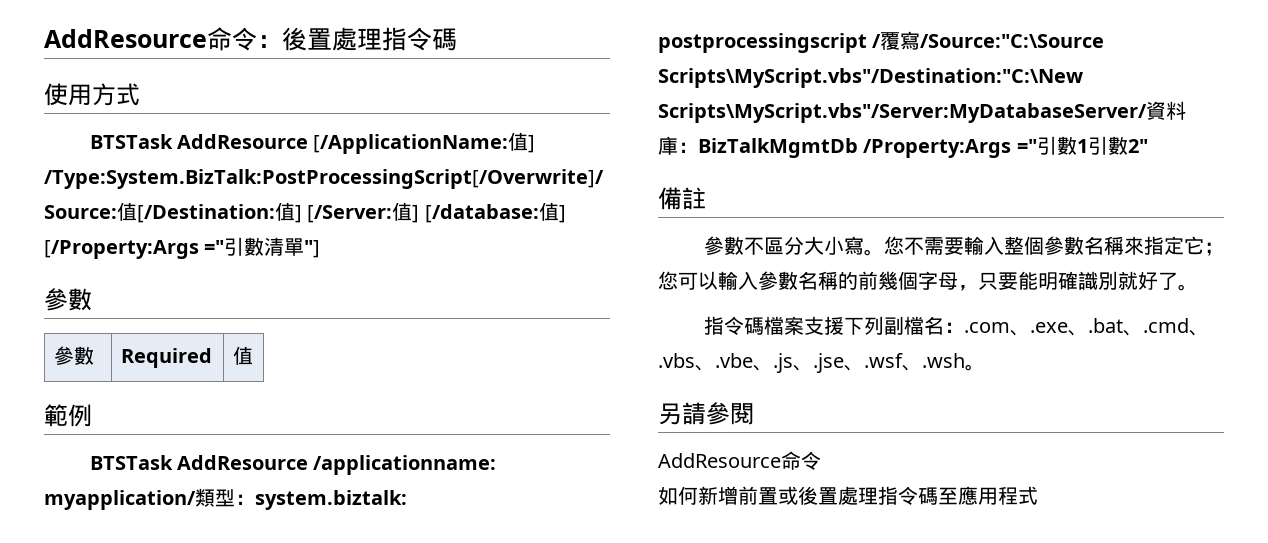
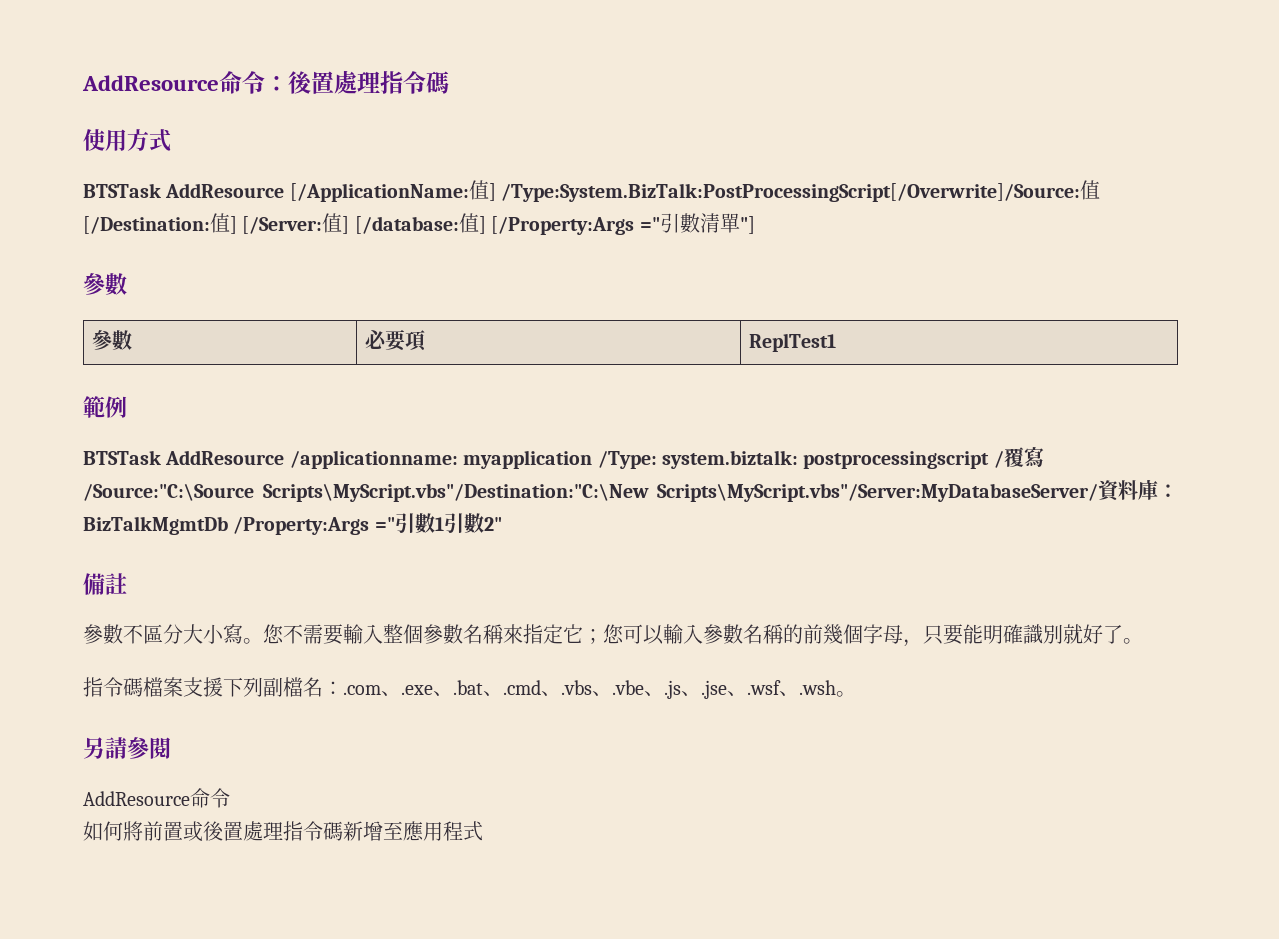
[120,348,212,368] [232,346,253,365] Required | 值 -> [365,330,427,351] [749,333,837,352] 必要項 | ReplTest1
[44,488,255,510] myapplication/類型： -> [463,450,657,469] myapplication /Type:
[698,486,738,505] 新增 -> [123,821,143,841] 將
(938, 496) none -> [343,821,383,841] 新增

